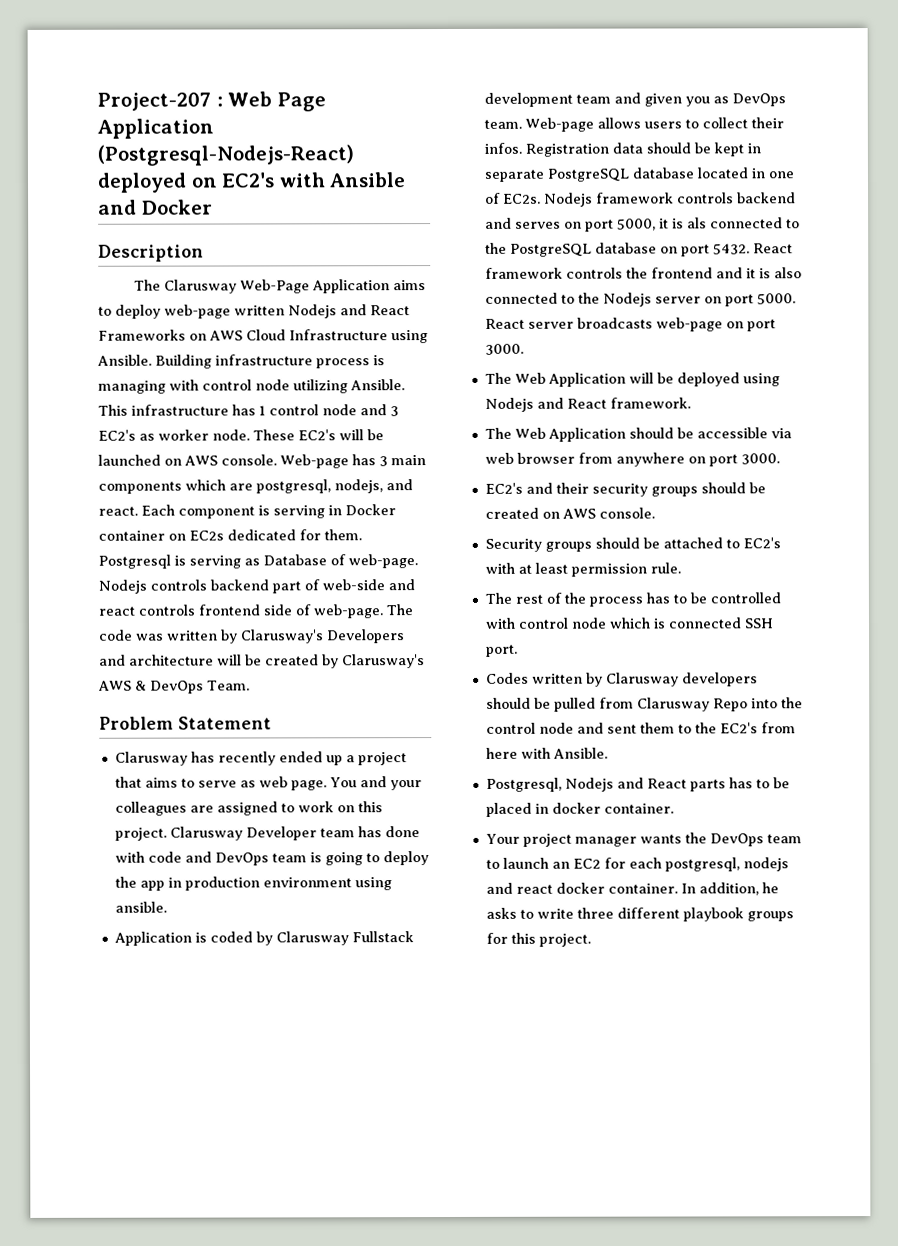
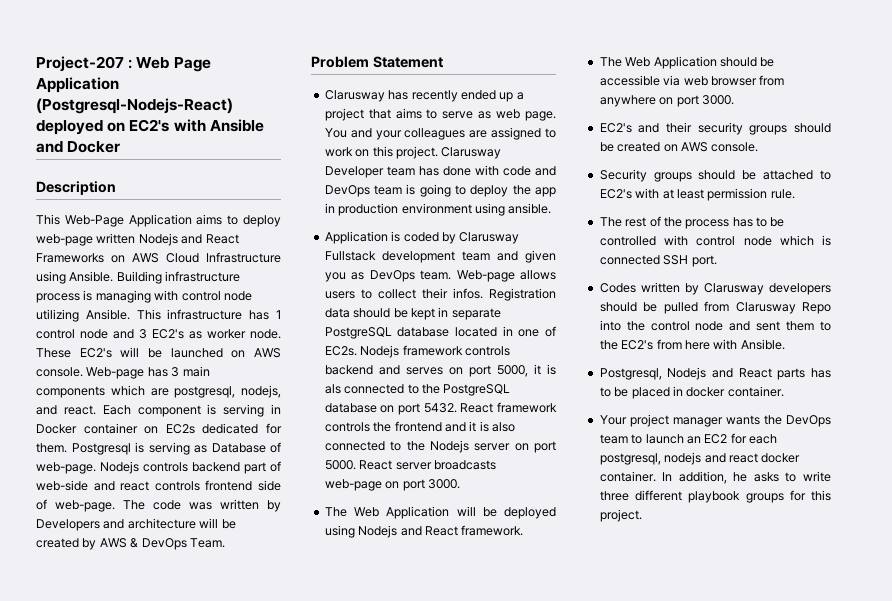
[134,279,238,294] The Clarusway -> [36,214,60,225] This
[241,629,324,644] Clarusway's -> (281, 506) none
[342,654,425,669] Clarusway's -> (97, 544) none

